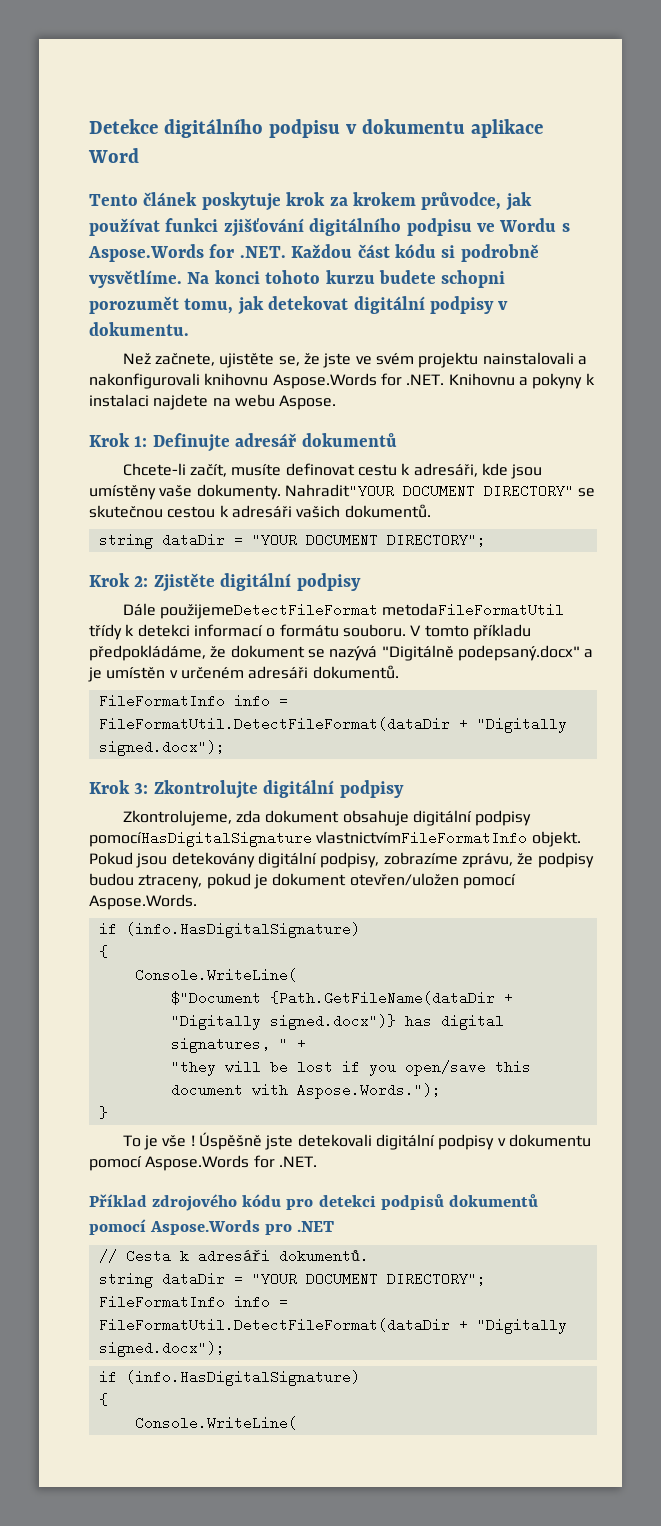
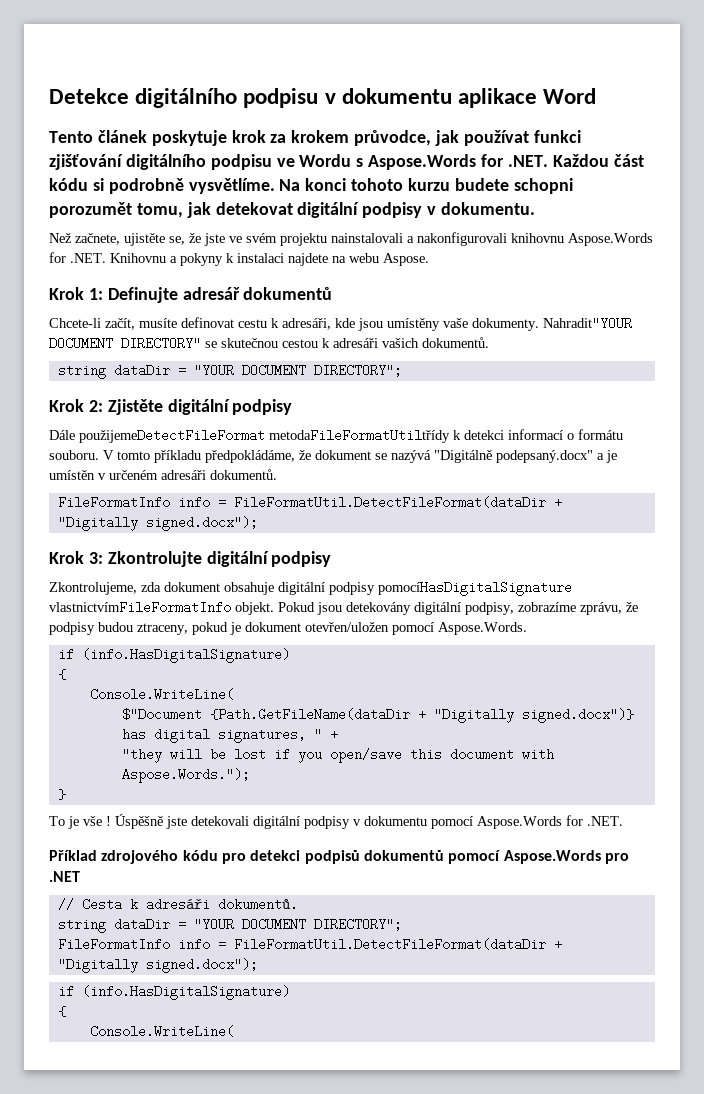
[382,603,565,617] [89,624,122,640] metodaFileFormatUtil třídy -> [269,429,450,443] metodaFileFormatUtiltřídy

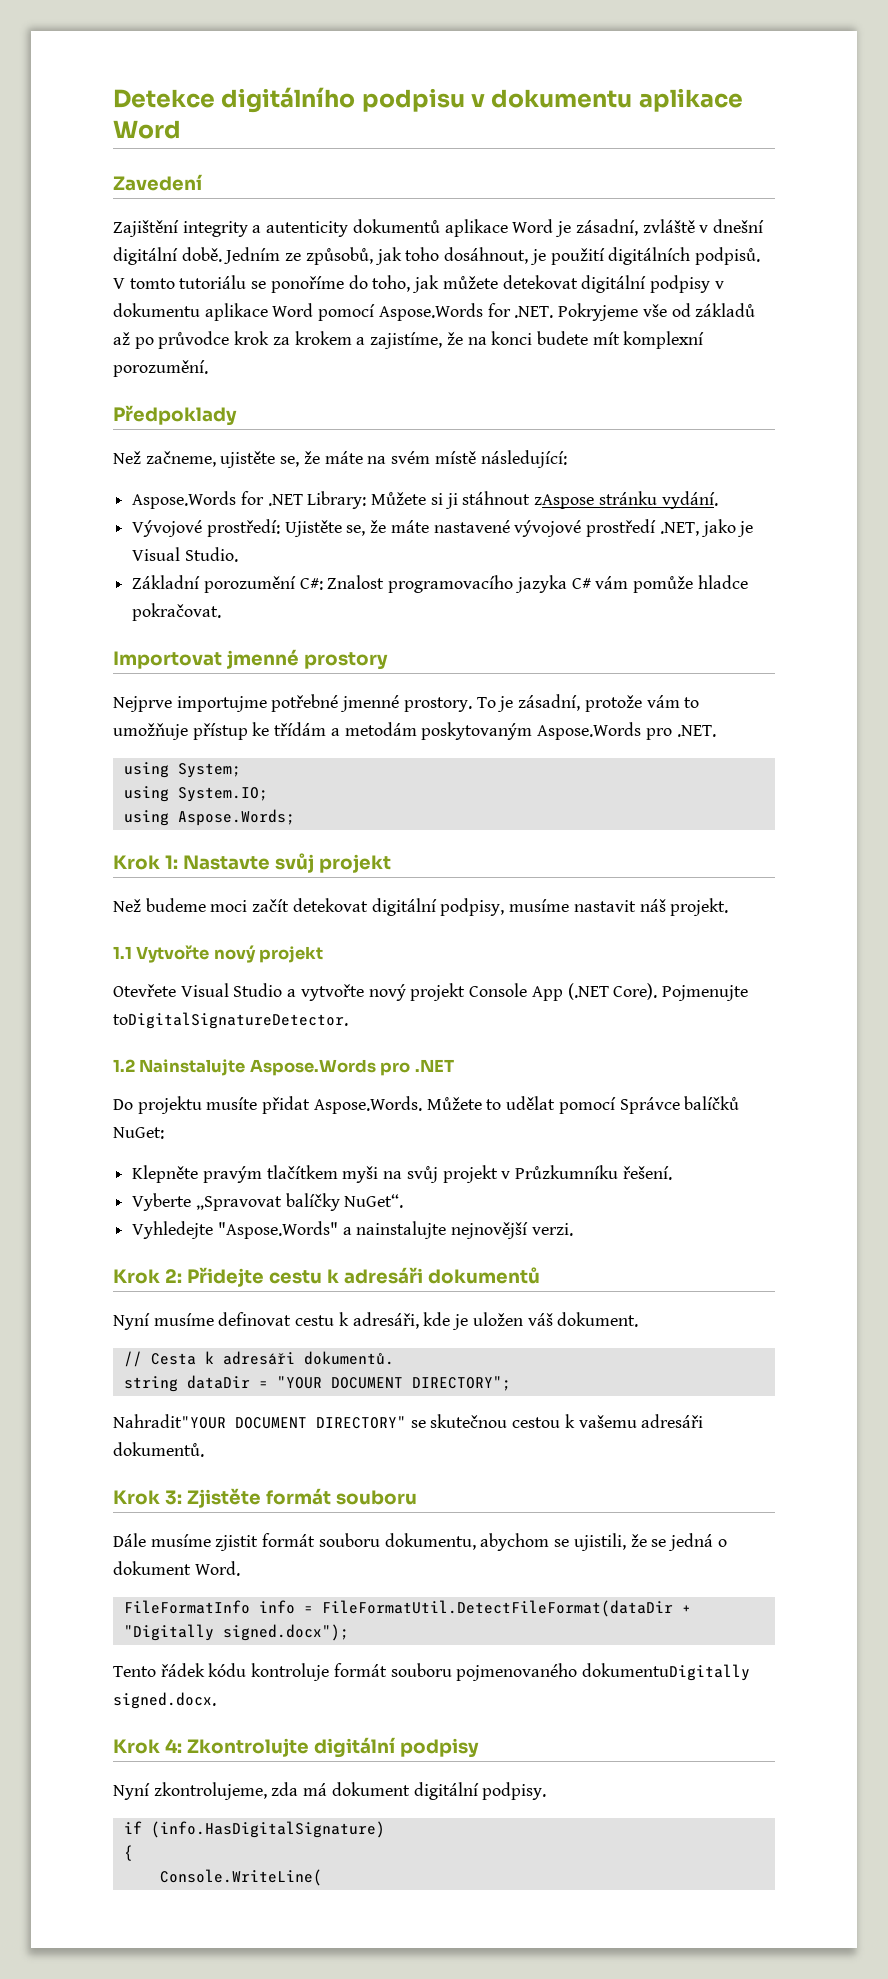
[49,130,581,146] [49,154,644,170] [49,178,573,194] [49,202,536,218] [49,233,120,245] Tento článek poskytuje krok za krokem průvodce, jak používat funkci zjišťování digitálního podpisu ve Wordu s Aspose.Words for .NET. Každou část kódu si podrobně vysvětlíme. Na konci tohoto kurzu budete schopni porozumět tomu, jak detekovat digitální podpisy v dokumentu. // Než začnete, -> [113,174,203,191] [113,219,764,237] [113,247,760,265] [113,275,724,293] [113,303,756,321] [113,331,705,349] [113,360,208,377] [113,405,237,426] [113,451,216,467] Zavedení // Zajištění integrity a autenticity dokumentů aplikace Word je zásadní, zvláště v dnešní digitální době. Jedním ze způsobů, jak toho dosáhnout, je použití digitálních podpisů. V tomto tutoriálu se ponoříme do toho, jak můžete detekovat digitální podpisy v dokumentu aplikace Word pomocí Aspose.Words for .NET. Pokryjeme vše od základů až po průvodce krok za krokem a zajistíme, že na konci budete mít komplexní porozumění. // Předpoklady // Než začneme,
[204,232,653,246] [49,252,429,266] [49,287,333,303] [49,318,177,330] jste ve svém projektu nainstalovali a nakonfigurovali knihovnu Aspose.Words for .NET. Knihovnu a pokyny k instalaci najdete na webu Aspose. // Krok 1: Definujte adresář dokumentů // Chcete-li začít, musíte -> [324,450,567,468] [132,491,718,509] [132,519,754,537] [132,547,238,562] [132,575,748,593] [132,603,222,621] [113,649,388,670] [113,694,700,712] [113,722,716,740] [123,762,241,778] [123,786,268,802] [123,809,295,826] [113,853,391,873] [113,898,729,916] [113,945,324,963] [113,983,748,1001] [113,1012,348,1029] [113,1059,454,1076] [113,1096,740,1114] [113,1127,164,1139] [132,1165,672,1183] [132,1193,404,1211] [132,1221,573,1239] [113,1267,540,1287] [113,1313,214,1330] máte na svém místě následující: // Aspose.Words for .NET Library: Můžete si ji stáhnout zAspose stránku vydání. // Vývojové prostředí: Ujistěte se, že máte nastavené vývojové prostředí .NET, jako je Visual Studio. // Základní porozumění C#: Znalost programovacího jazyka C# vám pomůže hladce pokračovat. // Importovat jmenné prostory // Nejprve importujme potřebné jmenné prostory. To je zásadní, protože vám to umožňuje přístup ke třídám a metodám poskytovaným Aspose.Words pro .NET. // using System; // using System.IO; // using Aspose.Words; // Krok 1: Nastavte svůj projekt // Než budeme moci začít detekovat digitální podpisy, musíme nastavit náš projekt. // 1.1 Vytvořte nový projekt // Otevřete Visual Studio a vytvořte nový projekt Console App (.NET Core). Pojmenujte toDigitalSignatureDetector. // 1.2 Nainstalujte Aspose.Words pro .NET // Do projektu musíte přidat Aspose.Words. Můžete to udělat pomocí Správce balíčků NuGet: // Klepněte pravým tlačítkem myši na svůj projekt v Průzkumníku řešení. // Vyberte „Spravovat balíčky NuGet“. // Vyhledejte "Aspose.Words" a nainstalujte nejnovější verzi. // Krok 2: Přidejte cestu k adresáři dokumentů // Nyní musíme
[358,317,632,331] [49,337,489,350] [57,364,402,379] [49,399,293,415] [49,429,623,443] [49,450,617,463] [49,469,277,480] [57,496,562,509] [57,516,258,531] [49,551,332,567] [49,581,572,596] [49,601,638,615] [49,622,527,635] [57,648,290,663] [57,669,66,680] [89,688,234,701] [121,708,634,723] [121,728,338,743] [121,748,554,763] [121,768,250,783] [57,789,66,800] [49,814,623,829] [49,850,629,864] [49,871,80,882] jsou umístěny vaše dokumenty. Nahradit"YOUR DOCUMENT DIRECTORY" se skutečnou cestou k adresáři vašich dokumentů. // string dataDir = "YOUR DOCUMENT DIRECTORY"; // Krok 2: Zjistěte digitální podpisy // Dále použijemeDetectFileFormat metodaFileFormatUtiltřídy k detekci informací o formátu souboru. V tomto příkladu předpokládáme, že dokument se nazývá "Digitálně podepsaný.docx" a je umístěn v určeném adresáři dokumentů. // FileFormatInfo info = FileFormatUtil.DetectFileFormat(dataDir + "Digitally signed.docx"); // Krok 3: Zkontrolujte digitální podpisy // Zkontrolujeme, zda dokument obsahuje digitální podpisy pomocíHasDigitalSignature vlastnictvímFileFormatInfo objekt. Pokud jsou detekovány digitální podpisy, zobrazíme zprávu, že podpisy budou ztraceny, pokud je dokument otevřen/uložen pomocí Aspose.Words. // if (info.HasDigitalSignature) // { // Console.WriteLine( // $"Document {Path.GetFileName(dataDir + "Digitally signed.docx")} has digital signatures, " + // "they will be lost if you open/save this document with Aspose.Words."); // } // To je vše ! Úspěšně jste detekovali digitální podpisy v dokumentu pomocí Aspose.Words for .NET. // Příklad zdrojového kódu pro detekci podpisů dokumentů pomocí Aspose.Words pro .NET -> [452,1312,639,1330] je uložen váš dokument.
[57,938,562,951] [57,958,258,973] // FileFormatInfo info = FileFormatUtil.DetectFileFormat(dataDir + "Digitally signed.docx"); -> [113,1414,704,1429] [113,1442,204,1457] [113,1488,417,1508] [113,1533,727,1551] [113,1561,240,1576] [123,1600,691,1617] [123,1624,349,1641] [113,1663,751,1681] [113,1692,216,1709] [113,1737,479,1758] [113,1782,547,1800] // Nahradit"YOUR DOCUMENT DIRECTORY" se skutečnou cestou k vašemu adresáři dokumentů. // Krok 3: Zjistěte formát souboru // Dále musíme zjistit formát souboru dokumentu, abychom se ujistili, že se jedná o dokument Word. // FileFormatInfo info = FileFormatUtil.DetectFileFormat(dataDir + "Digitally signed.docx"); // Tento řádek kódu kontroluje formát souboru pojmenovaného dokumentuDigitally signed.docx. // Krok 4: Zkontrolujte digitální podpisy // Nyní zkontrolujeme, zda má dokument digitální podpisy.

